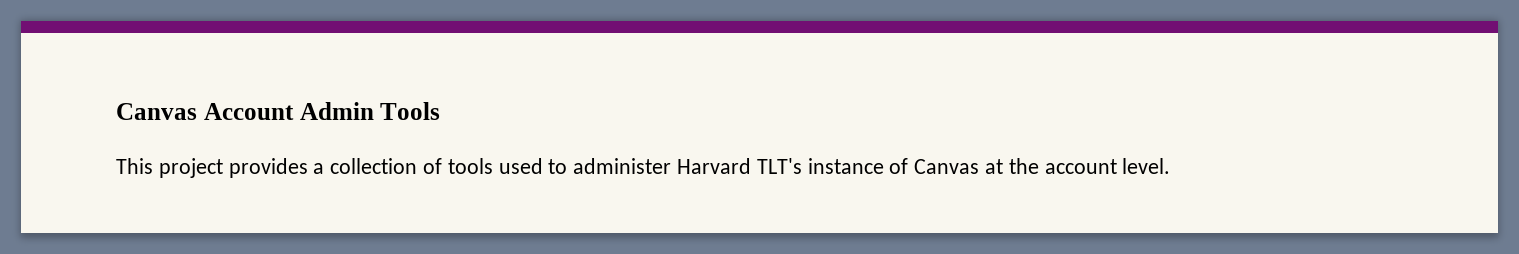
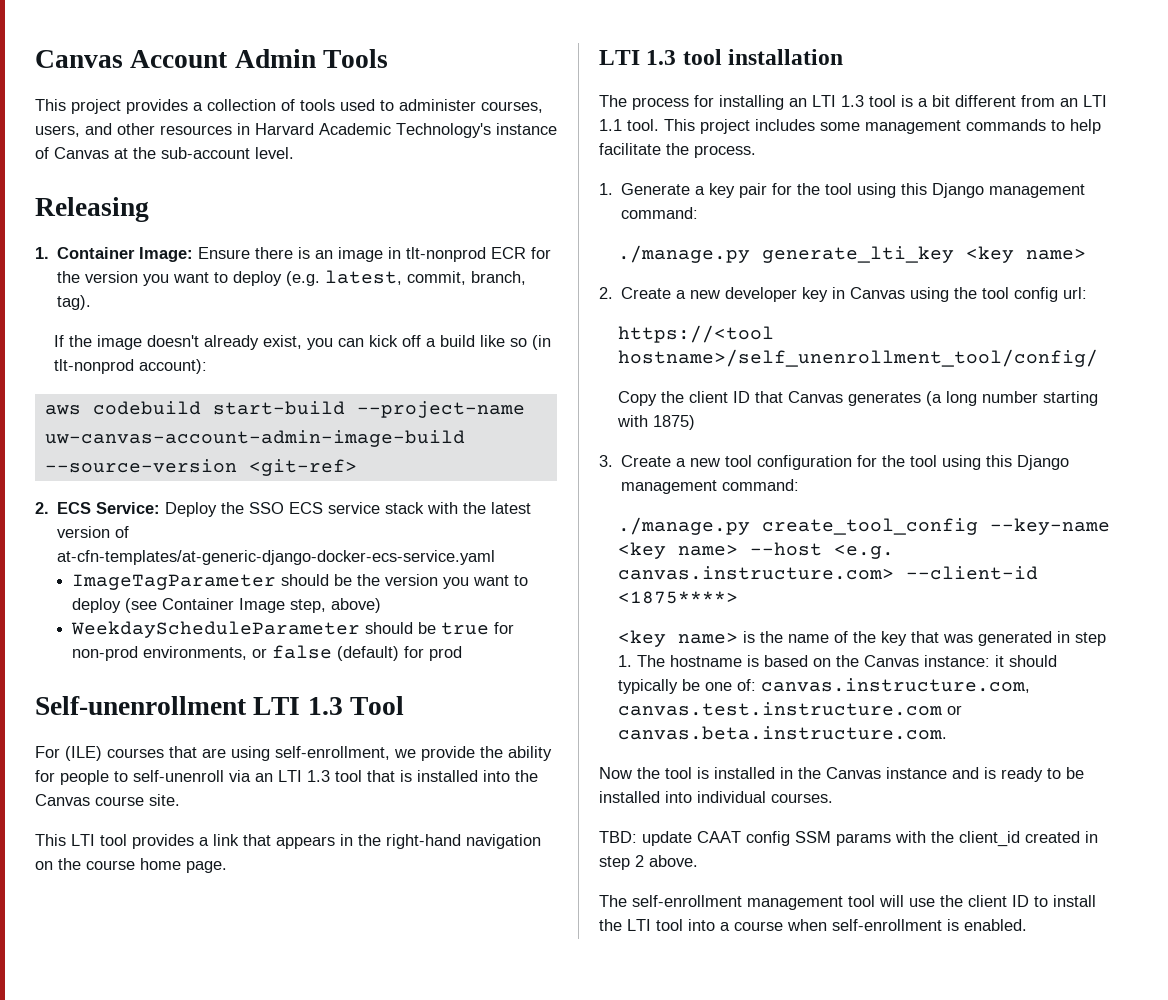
[677,158,802,174] Harvard TLT's -> [481,101,543,113] [35,123,491,138] courses, users, and other resources in Harvard Academic Technology's
[1044,159,1117,174] account -> [161,147,250,159] sub-account
(1171, 166) none -> [35,197,149,222] [35,247,552,262] [57,270,527,286] [57,295,92,310] [54,335,552,350] [54,359,208,374] [44,401,525,418] [44,430,465,447] [44,459,357,476] [35,502,532,517] [57,526,130,538] [57,550,496,565] [72,574,529,590] [72,598,382,613] [71,621,515,638] [72,645,463,661] [35,696,405,715] [35,746,552,761] [35,770,538,785] [35,794,180,806] [35,834,541,849] [35,858,227,873] [599,49,844,65] [599,95,1107,110] [599,119,1101,134] [599,143,756,158] [599,183,1086,198] [621,207,699,219] [618,245,1087,263] [599,287,1088,302] [618,325,775,343] [618,349,1099,367] [618,391,1099,406] [617,415,696,430] [599,455,1070,470] [621,479,800,494] [618,517,1111,535] [618,542,895,559] [618,566,1039,580] [618,591,739,604] [618,630,1107,647] [618,655,1058,667] [618,678,1031,694] [618,702,963,716] [618,726,948,740] [599,767,1084,782] [599,791,833,803] [599,831,1098,847] [599,855,698,870] [599,895,1096,910] [599,919,1027,931] // Releasing // 1. Container Image: Ensure there is an image in tlt-nonprod ECR for the version you want to deploy (e.g. latest, commit, branch, tag). // If the image doesn't already exist, you can kick off a build like so (in tlt-nonprod account): // aws codebuild start-build --project-name uw-canvas-account-admin-image-build --source-version <git-ref> // 2. ECS Service: Deploy the SSO ECS service stack with the latest version of at-cfn-templates/at-generic-django-docker-ecs-service.yaml // ImageTagParameter should be the version you want to deploy (see Container Image step, above) // WeekdayScheduleParameter should be true for non-prod environments, or false (default) for prod // Self-unenrollment LTI 1.3 Tool // For (ILE) courses that are using self-enrollment, we provide the ability for people to self-unenroll via an LTI 1.3 tool that is installed into the Canvas course site. // This LTI tool provides a link that appears in the right-hand navigation on the course home page. // LTI 1.3 tool installation // The process for installing an LTI 1.3 tool is a bit different from an LTI 1.1 tool. This project includes some management commands to help facilitate the process. // 1. Generate a key pair for the tool using this Django management command: // ./manage.py generate_lti_key <key name> // 2. Create a new developer key in Canvas using the tool config url: // https://<tool hostname>/self_unenrollment_tool/config/ // Copy the client ID that Canvas generates (a long number starting with 1875) // 3. Create a new tool configuration for the tool using this Django management command: // ./manage.py create_tool_config --key-name <key name> --host <e.g. canvas.instructure.com> --client-id <1875****> // <key name> is the name of the key that was generated in step 1. The hostname is based on the Canvas instance: it should typically be one of: canvas.instructure.com, canvas.test.instructure.com or canvas.beta.instructure.com. // Now the tool is installed in the Canvas instance and is ready to be installed into individual courses. // TBD: update CAAT config SSM params with the client_id created in step 2 above. // The self-enrollment management tool will use the client ID to install the LTI tool into a course when self-enrollment is enabled.

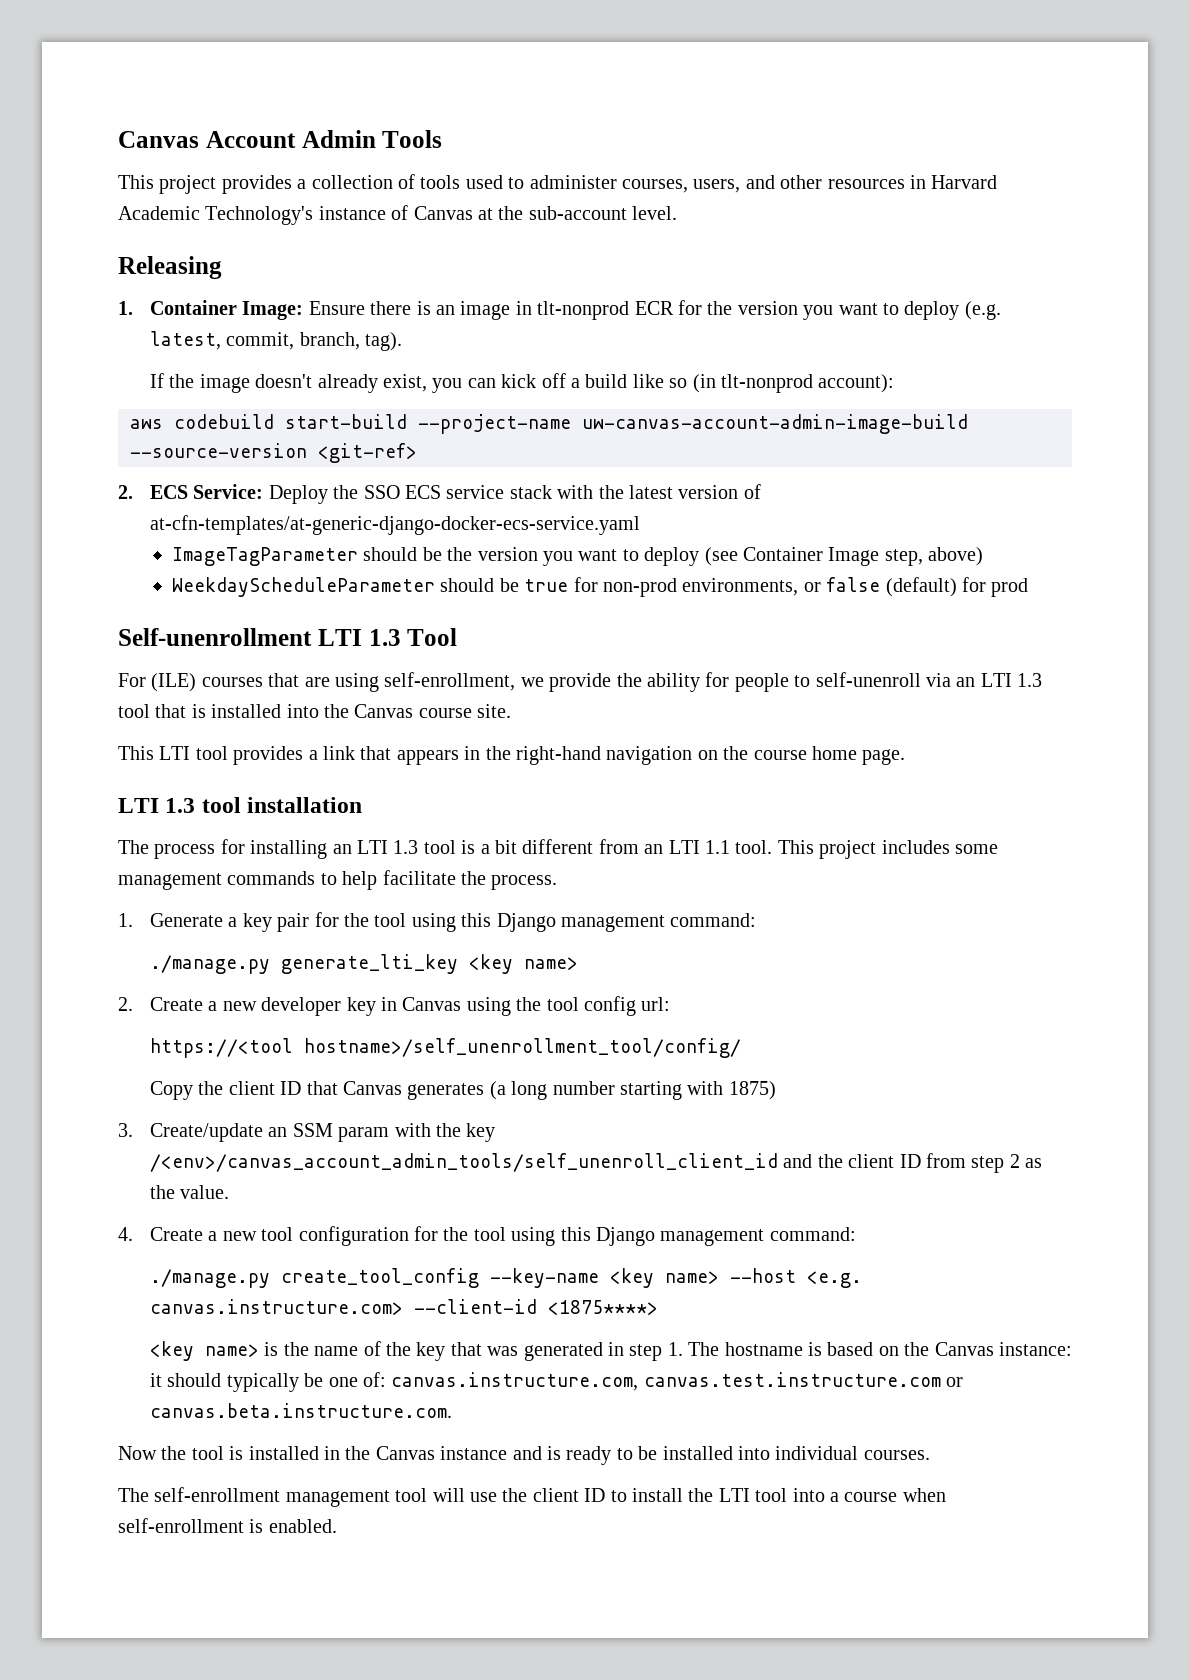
(613, 461) none -> [149,1123,496,1142] [149,1153,1043,1173] [149,1185,230,1199] [118,1227,133,1241] Create/update an SSM param with the key /<env>/canvas_account_admin_tools/self_unenroll_client_id and the client ID from step 2 as the value. // 4.
[599,831,1098,847] [599,855,698,870] // TBD: update CAAT config SSM params with the client_id created in step 2 above. -> (930, 1455) none

